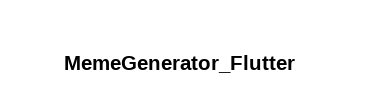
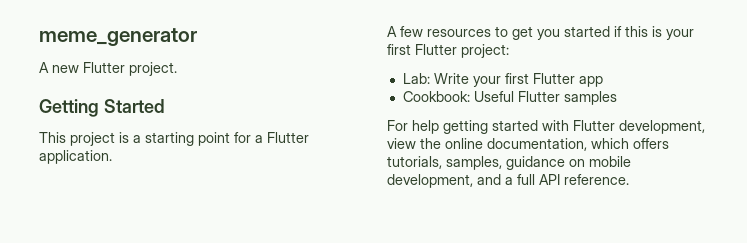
[64,55,295,73] MemeGenerator_Flutter -> [39,28,197,46] [39,62,177,76] [39,99,165,117] [39,132,309,146] [39,150,112,164] [387,26,694,40] [387,44,509,58] [402,73,603,87] [402,91,617,105] [387,120,705,134] [387,138,669,151] [387,156,631,170] [387,174,629,188] meme_generator // A new Flutter project. // Getting Started // This project is a starting point for a Flutter application. // A few resources to get you started if this is your first Flutter project: // Lab: Write your first Flutter app // Cookbook: Useful Flutter samples // For help getting started with Flutter development, view the online documentation, which offers tutorials, samples, guidance on mobile development, and a full API reference.

